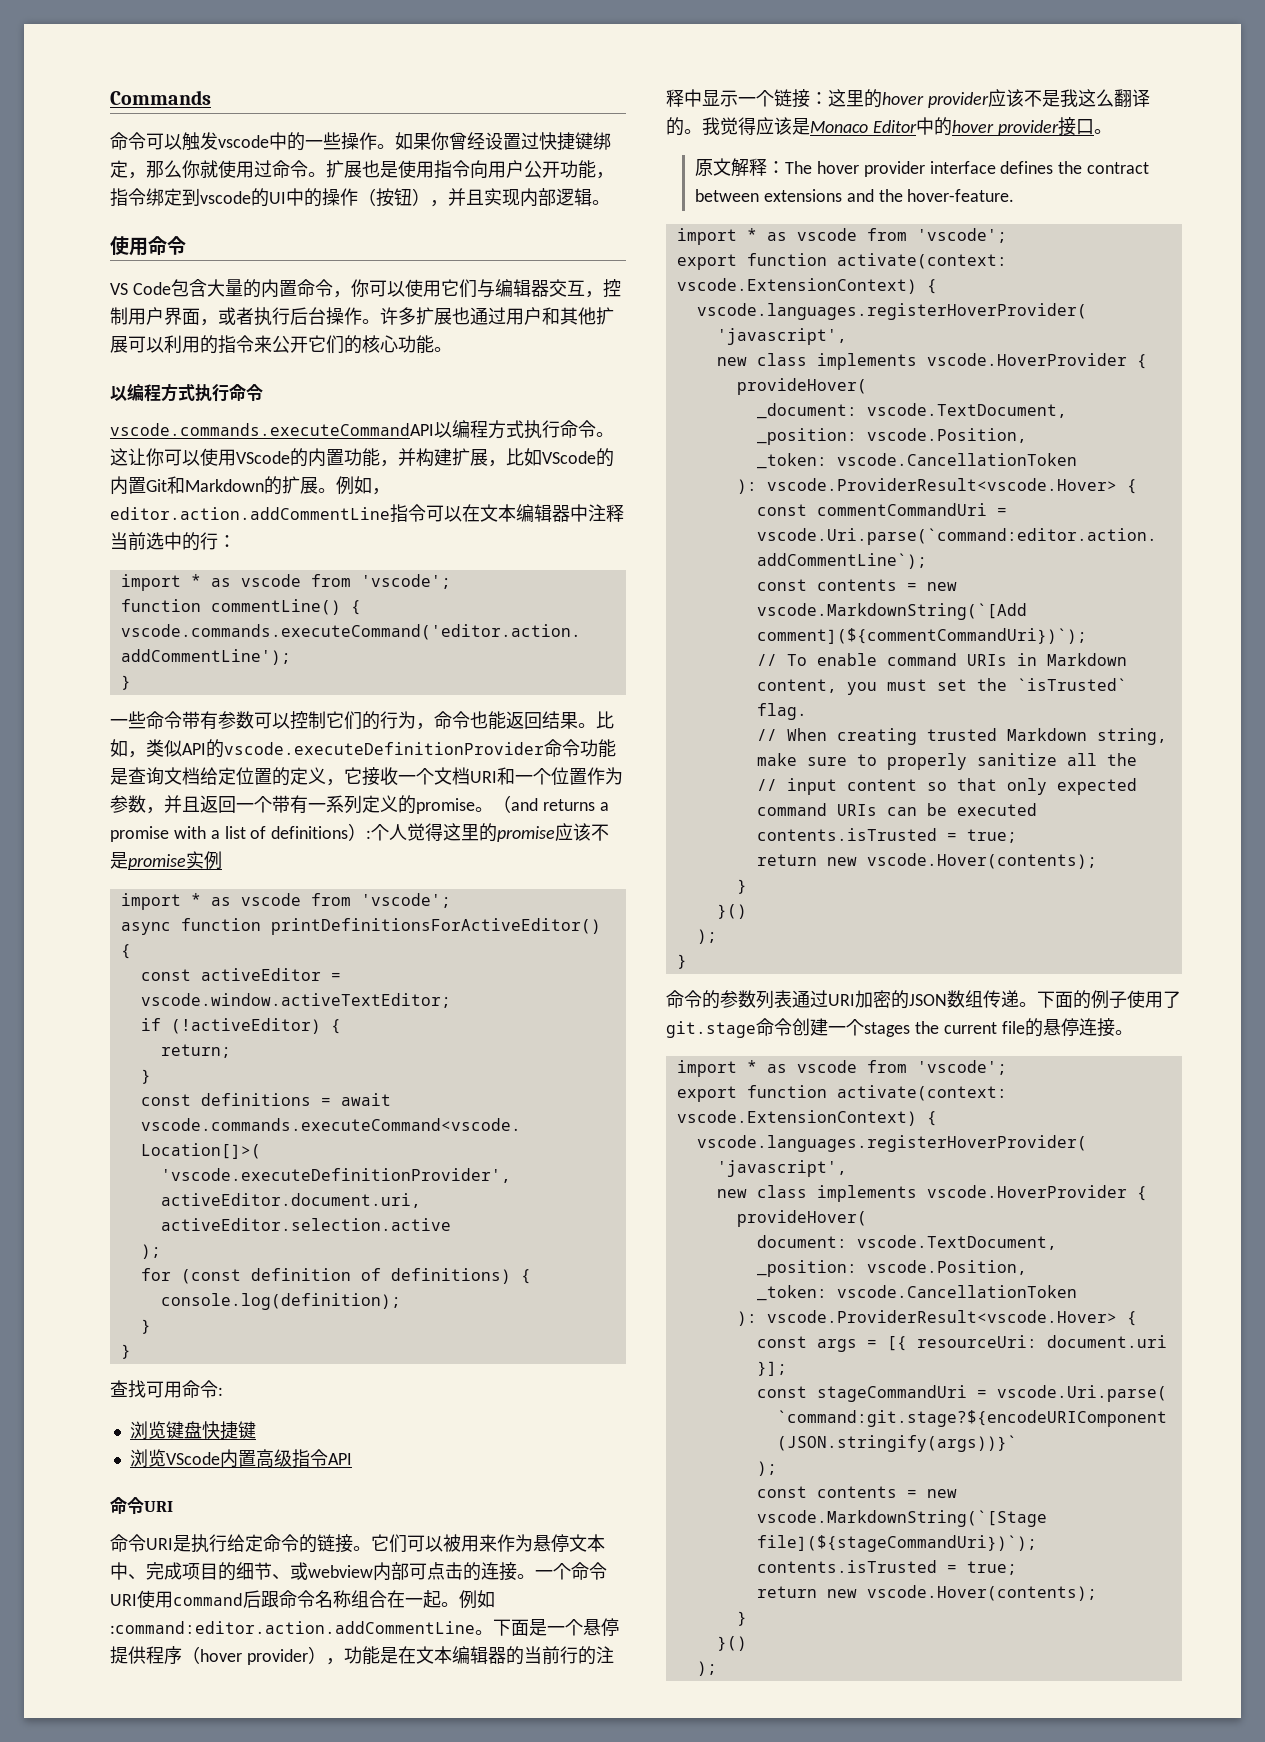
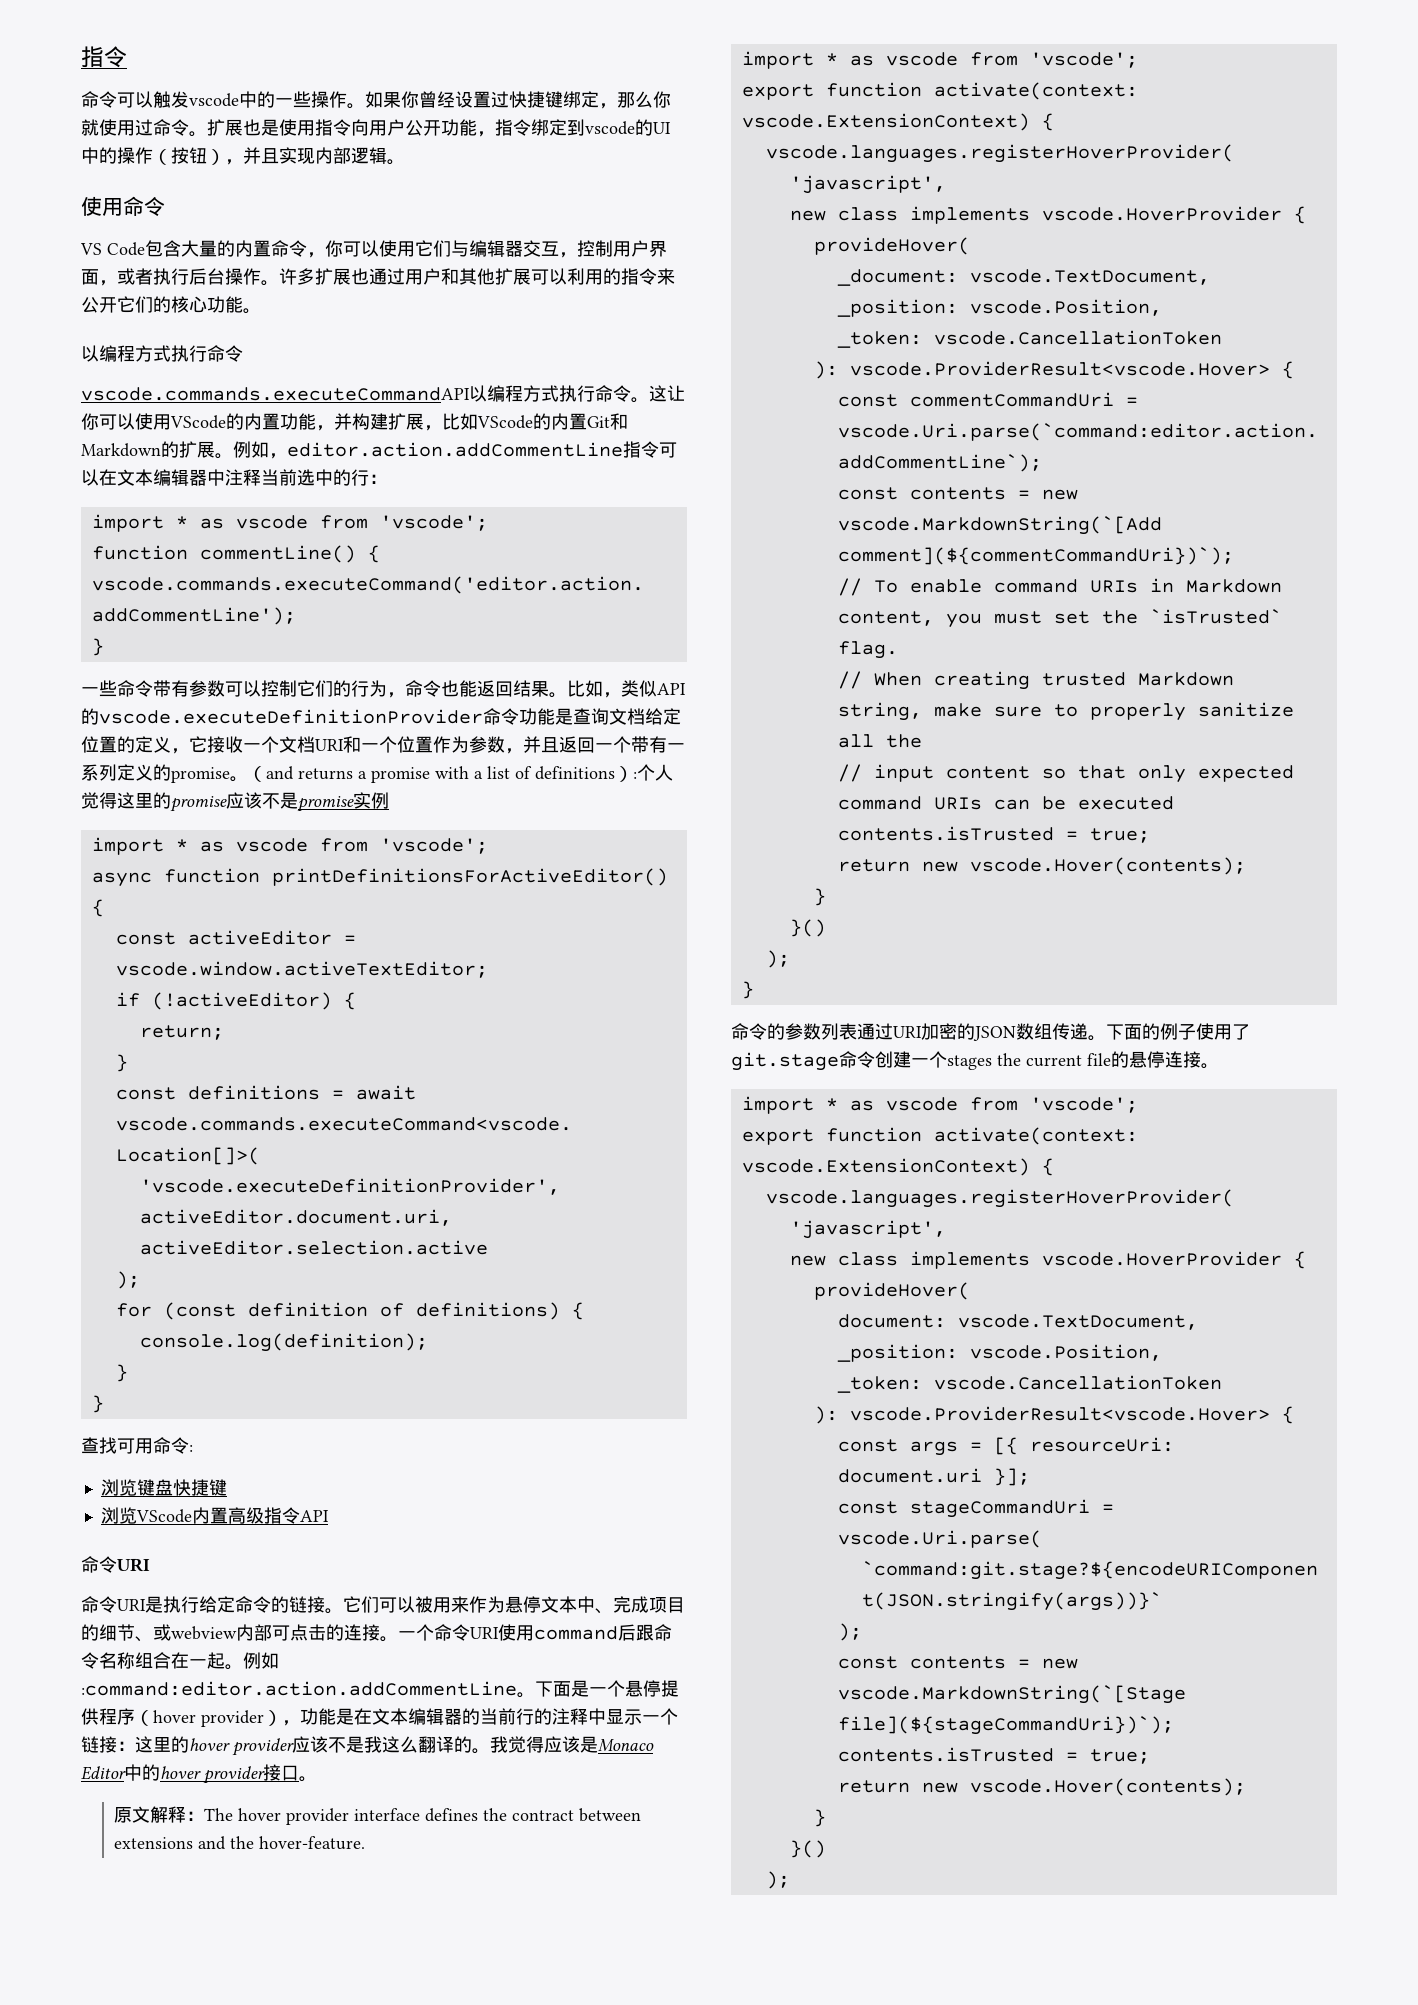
[110,90,211,105] Commands -> [81,46,127,68] 指令

